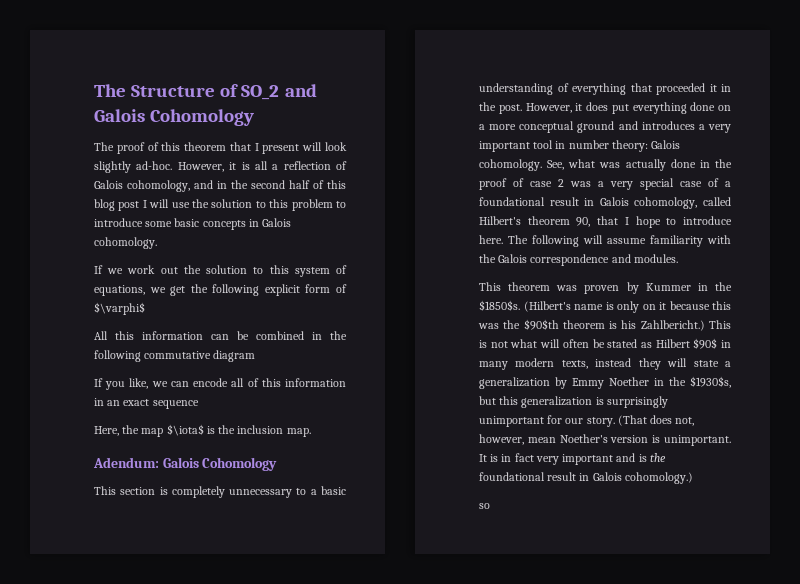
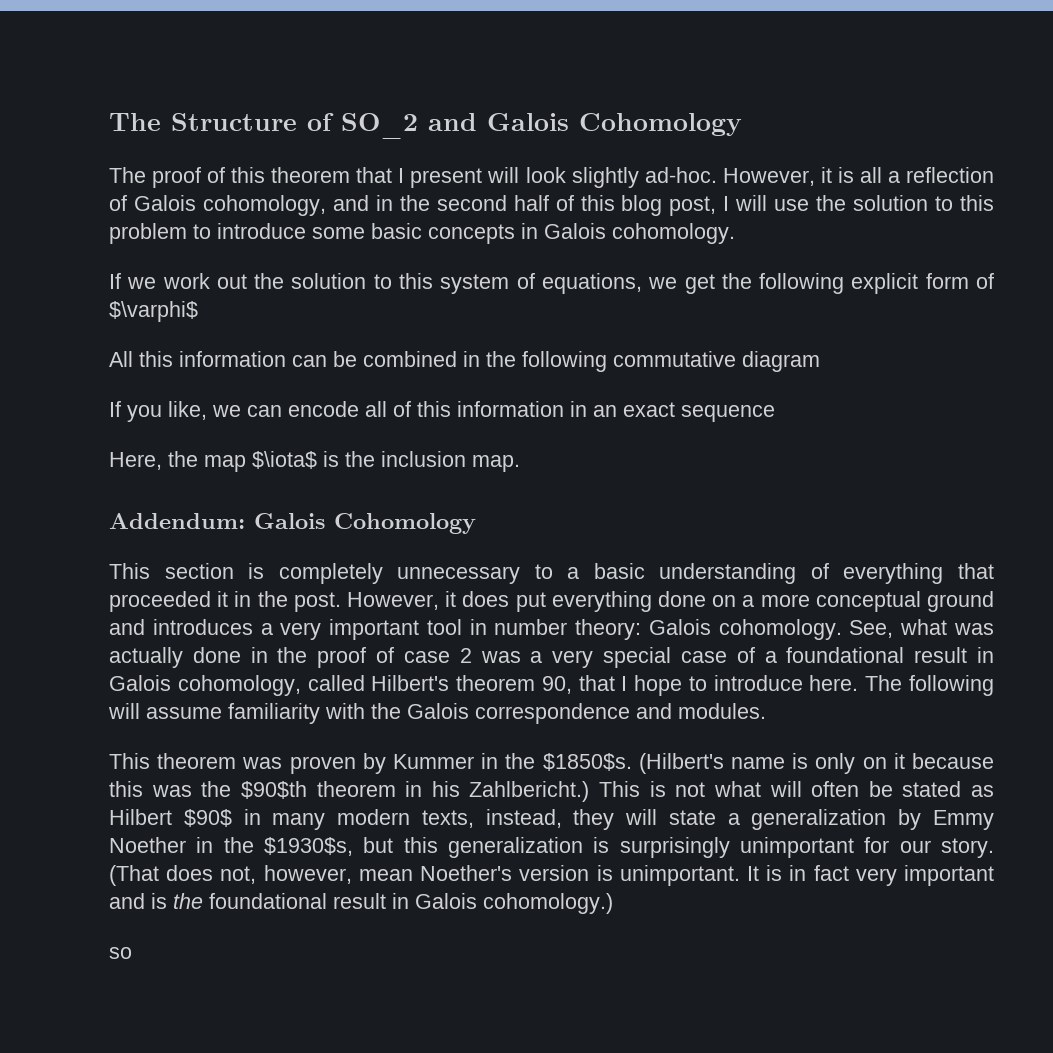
[118,201,140,211] post -> [669,196,717,216] post,
[93,457,159,468] Adendum: -> [109,513,245,529] Addendum:
[609,321,618,329] is -> [405,781,423,797] in
[595,358,632,367] instead -> [485,809,562,828] instead,

